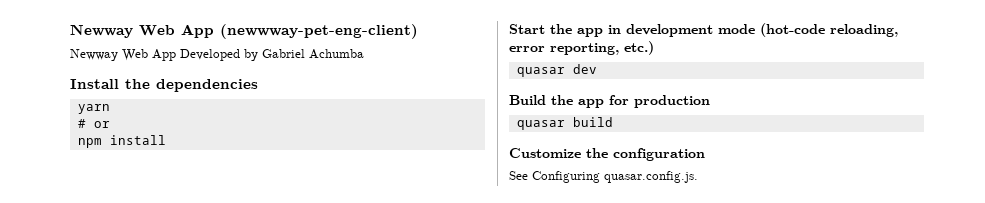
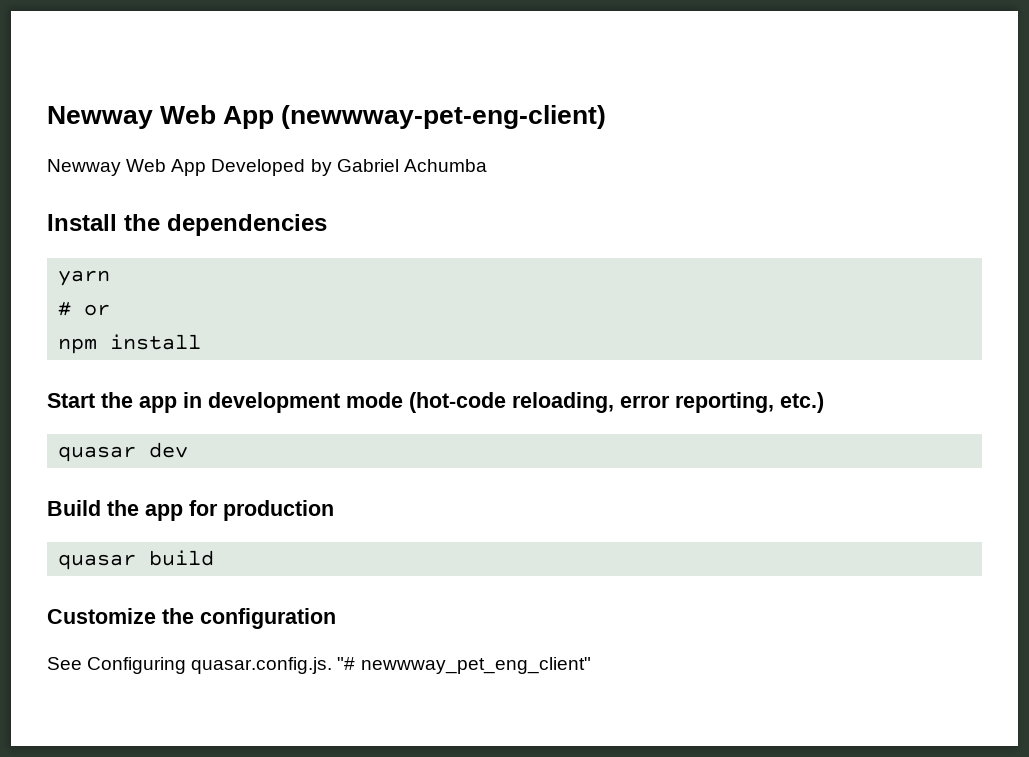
(698, 177) none -> [337,657,591,674] "# newwway_pet_eng_client"

